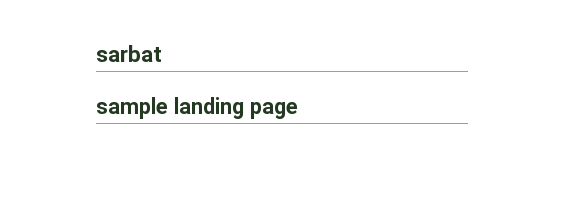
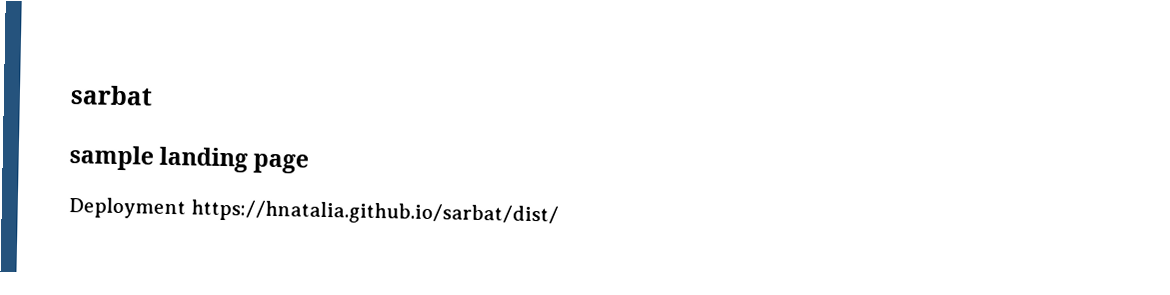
(298, 110) none -> [68,197,559,227] // Deployment https://hnatalia.github.io/sarbat/dist/

